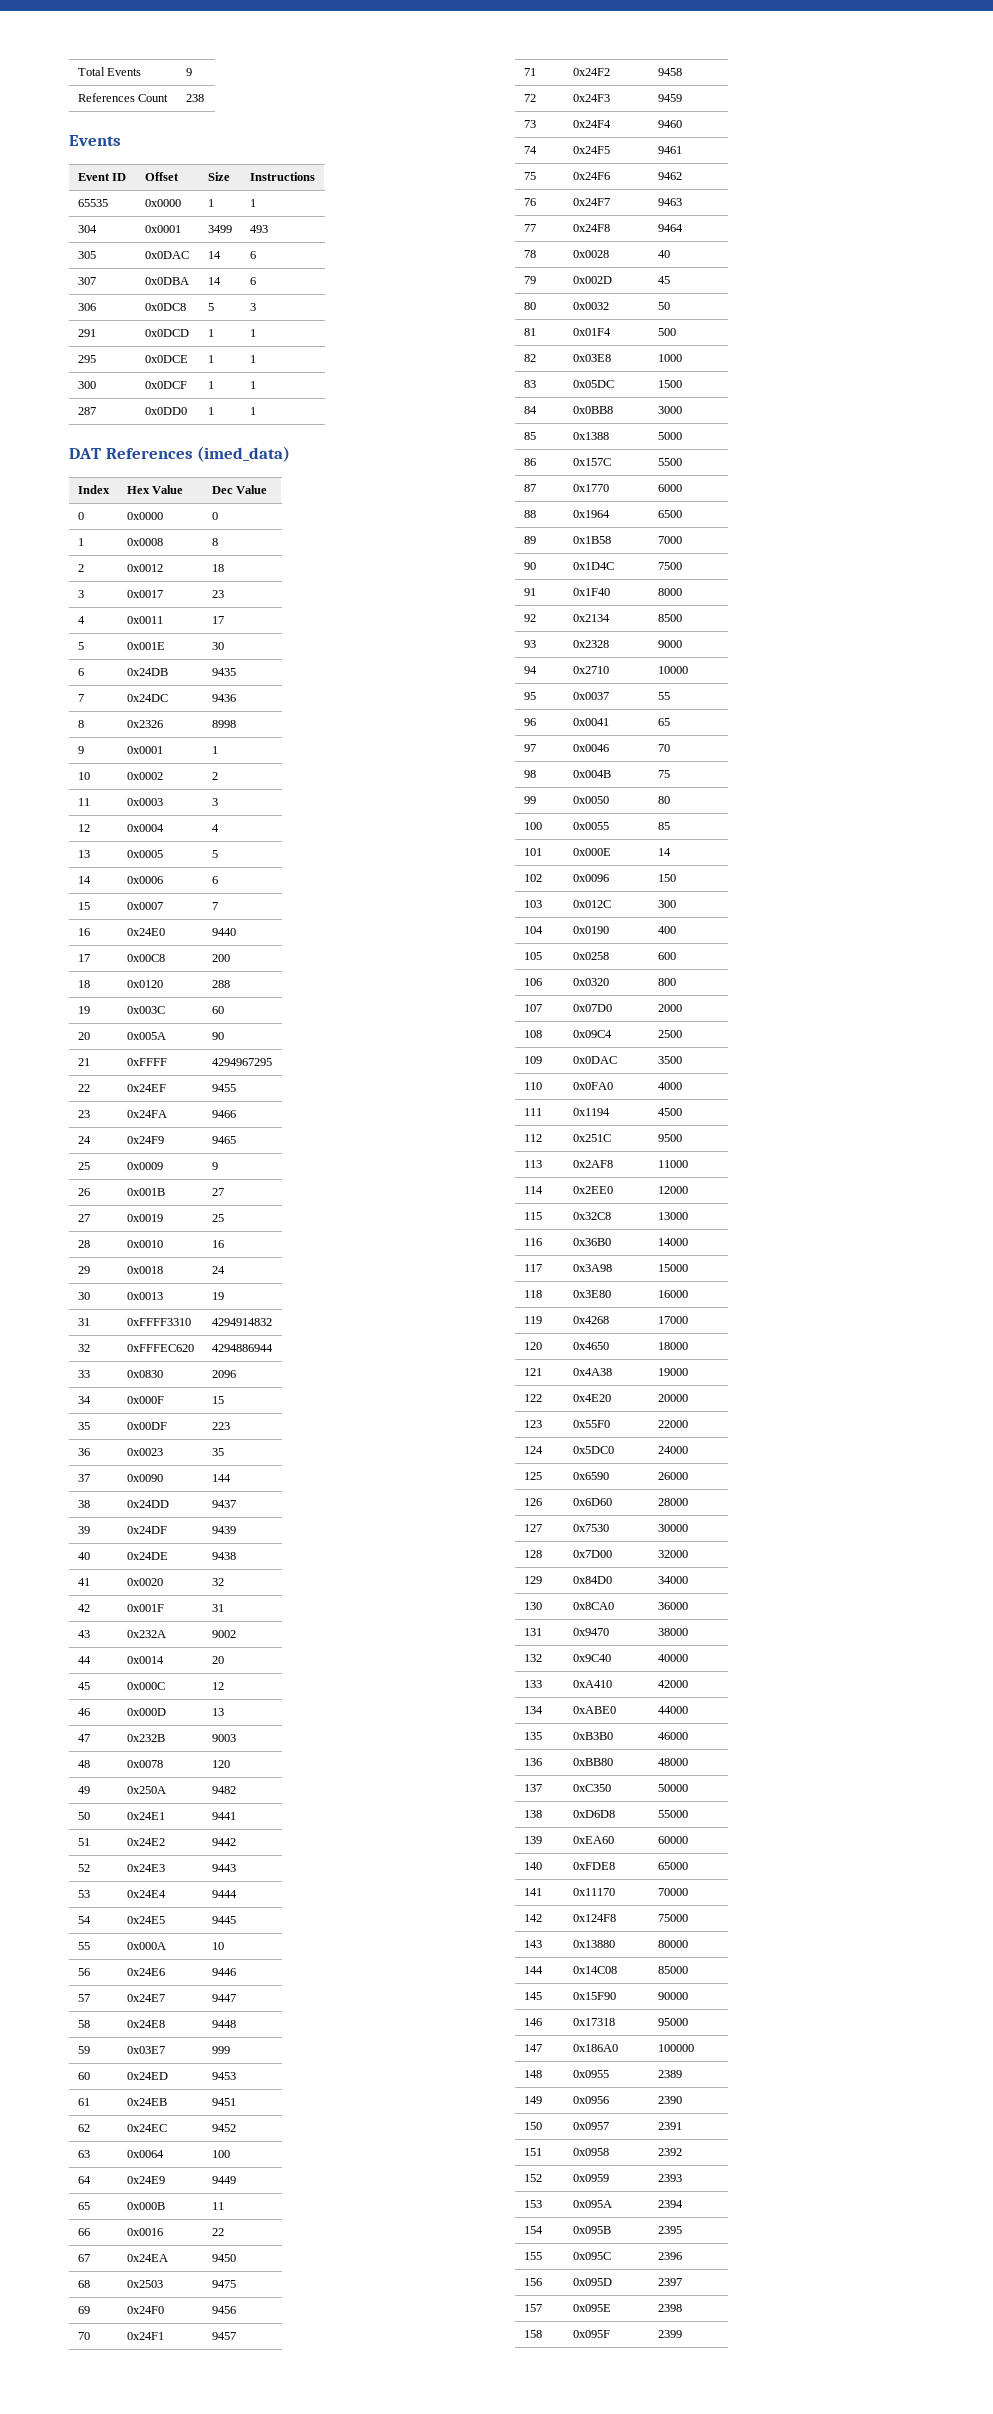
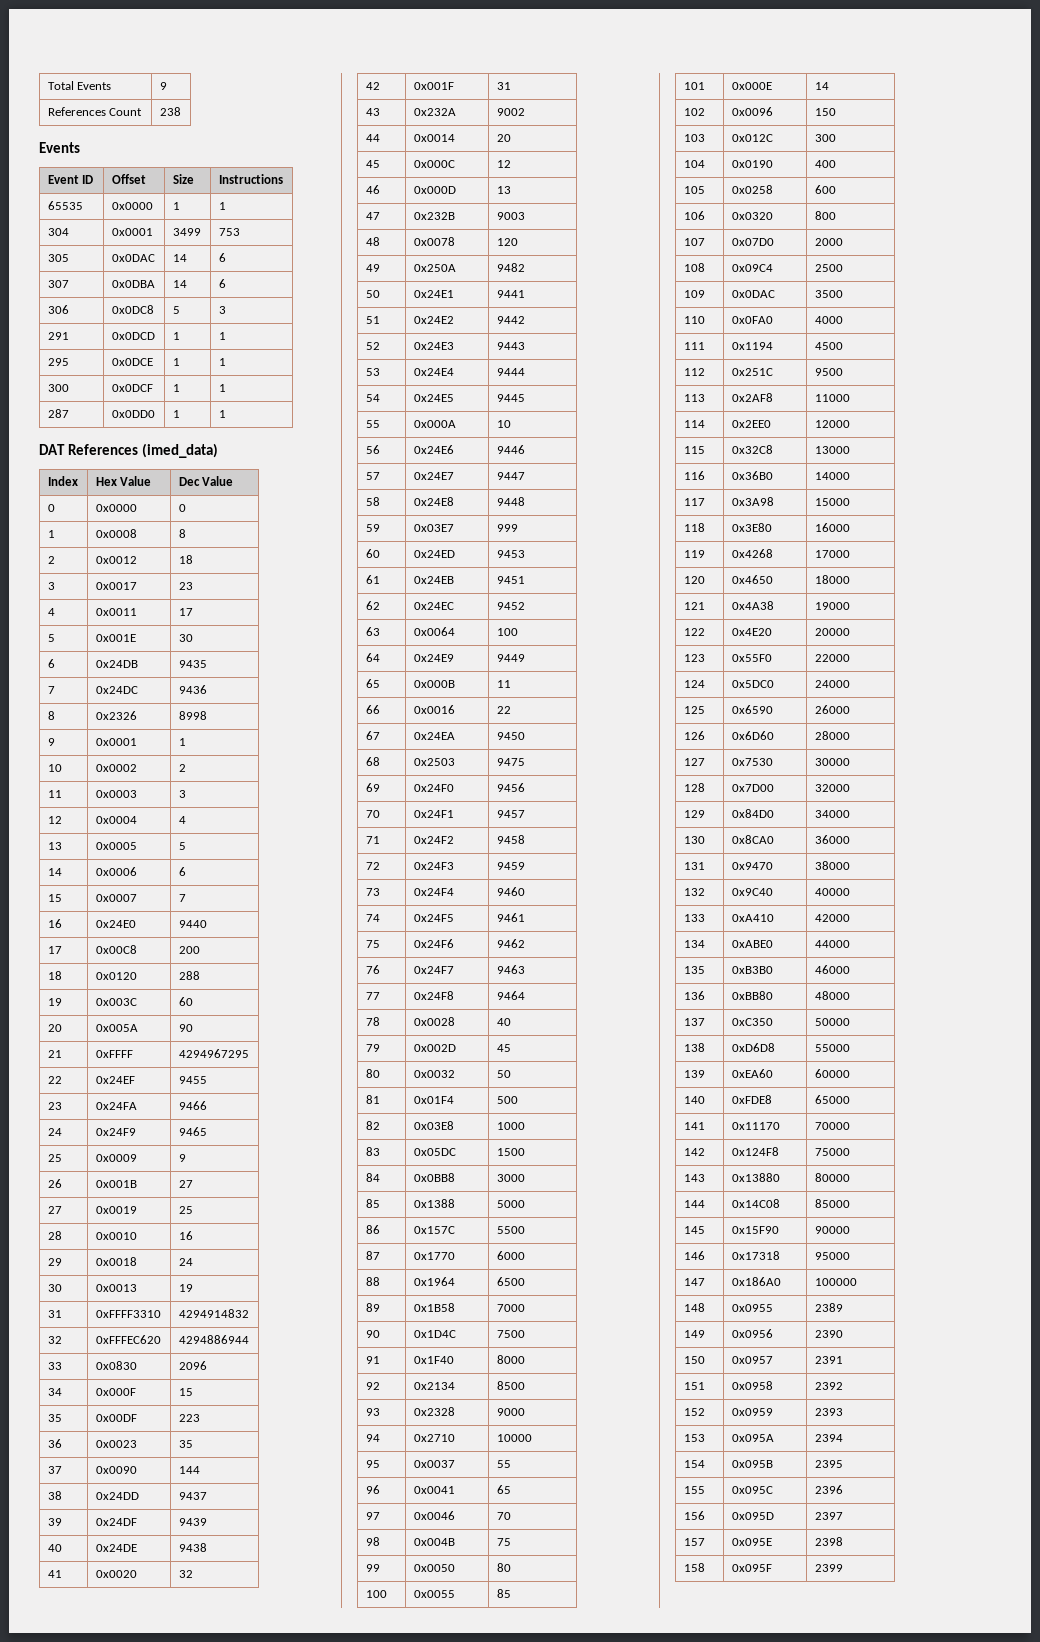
[249,225,268,233] 493 -> [218,228,240,236] 753

